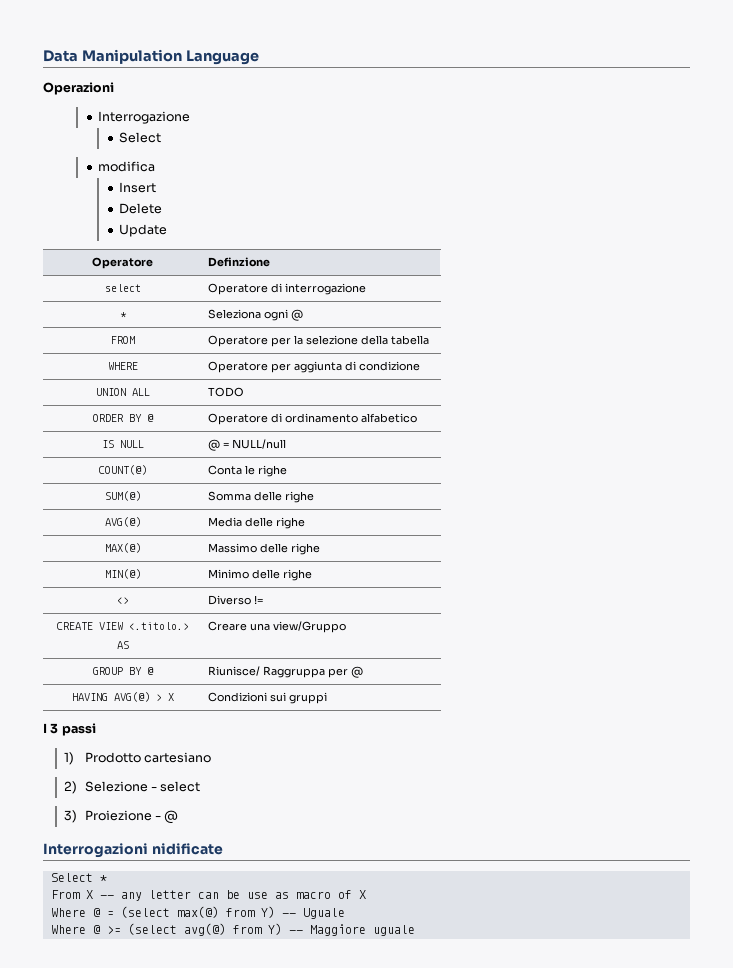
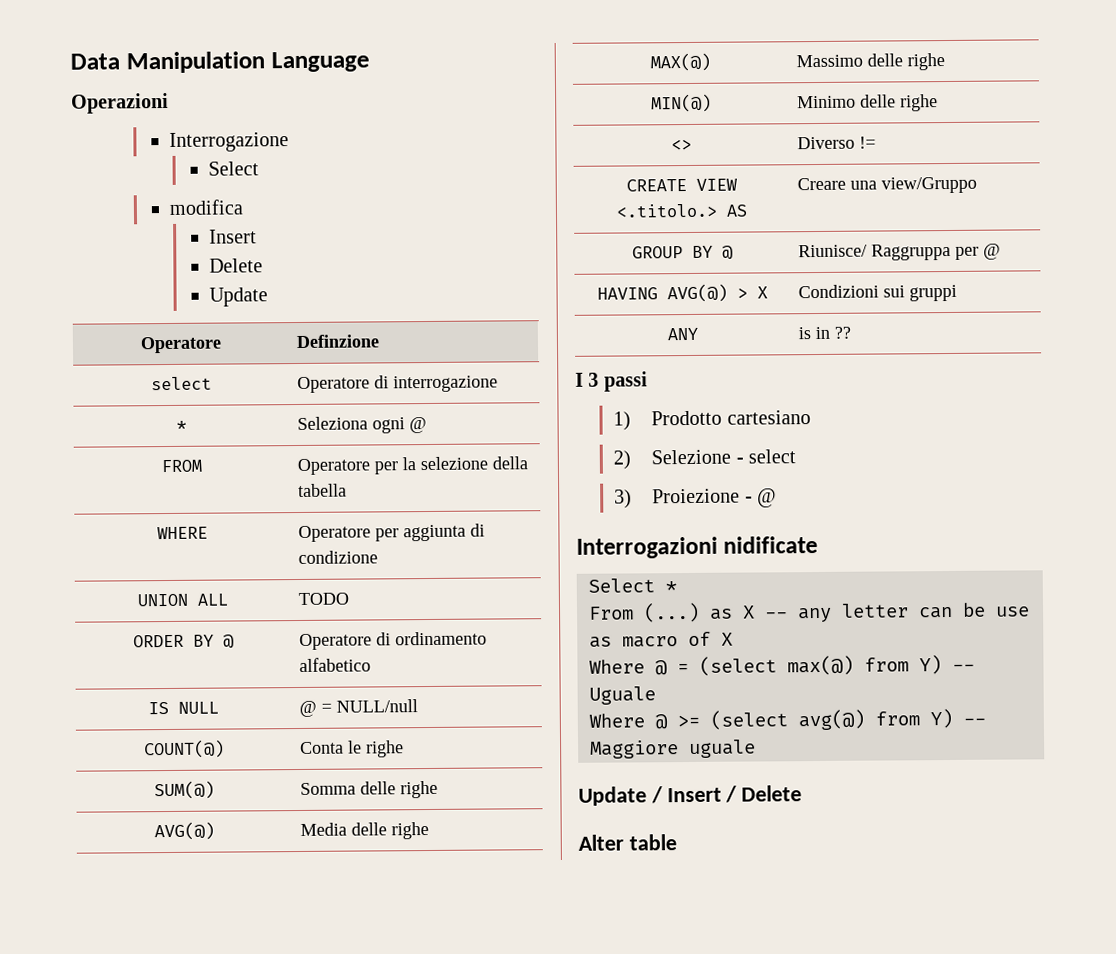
(327, 698) none -> [666,327,698,341] [797,326,851,340] // ANY | is in ??
(80, 894) none -> [643,602,733,623] (...) as
(415, 930) none -> [578,785,803,806] [578,834,677,851] // Update / Insert / Delete // Alter table

